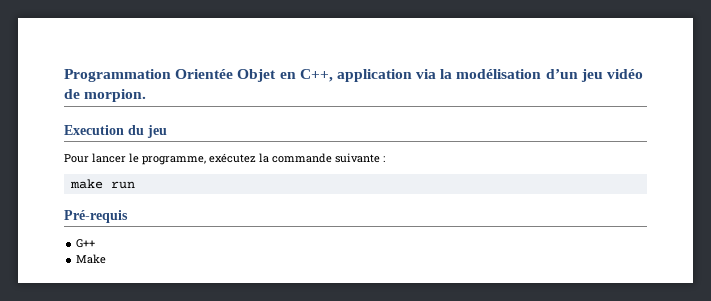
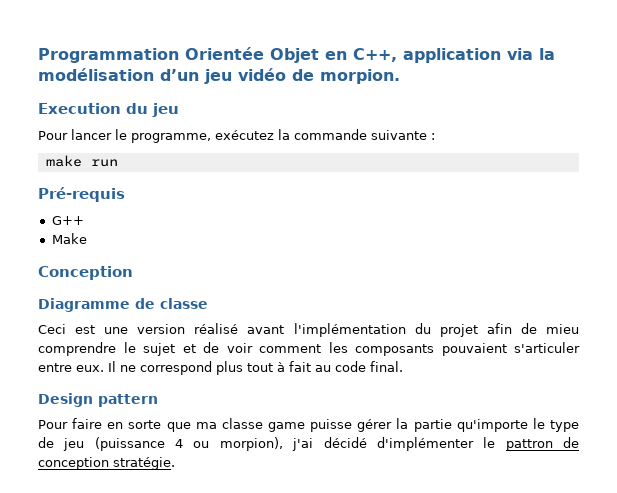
(107, 259) none -> [38,266,133,280] [38,298,208,312] [38,323,579,337] [38,342,580,356] [38,361,403,375] [38,393,158,407] [38,418,580,432] [38,437,580,451] [38,457,175,470] // Conception // Diagramme de classe // Ceci est une version réalisé avant l'implémentation du projet afin de mieu comprendre le sujet et de voir comment les composants pouvaient s'articuler entre eux. Il ne correspond plus tout à fait au code final. // Design pattern // Pour faire en sorte que ma classe game puisse gérer la partie qu'importe le type de jeu (puissance 4 ou morpion), j'ai décidé d'implémenter le pattron de conception stratégie.

